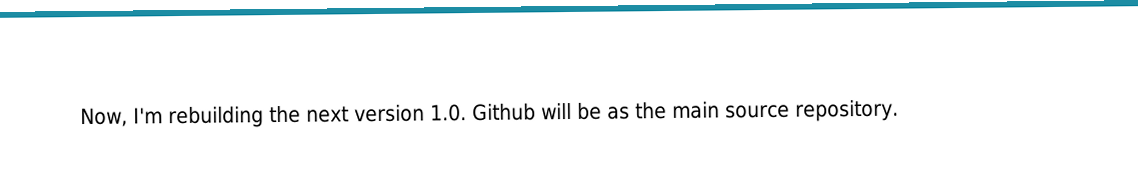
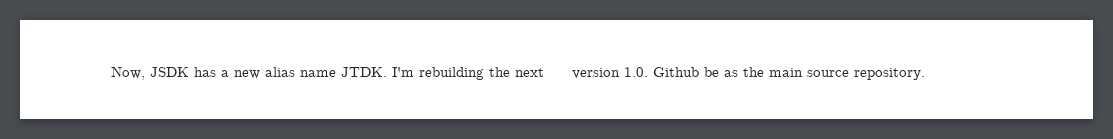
(128, 117) none -> [149,67,387,79] JSDK has a new alias name JTDK.
[541,102,572,120] will -> (699, 72) none

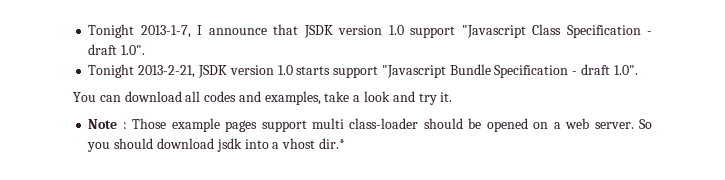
[110,66,925,80] Now, JSDK has a new alias name JTDK. I'm rebuilding the next version 1.0. Github be as the main source repository. -> [88,24,652,38] [88,44,146,55] [88,64,638,78] [73,91,453,105] [88,118,652,132] [87,138,345,152] Tonight 2013-1-7, I announce that JSDK version 1.0 support "Javascript Class Specification - draft 1.0". // Tonight 2013-2-21, JSDK version 1.0 starts support "Javascript Bundle Specification - draft 1.0". // You can download all codes and examples, take a look and try it. // Note : Those example pages support multi class-loader should be opened on a web server. So you should download jsdk into a vhost dir.*

